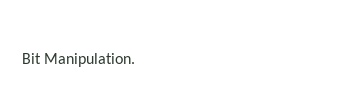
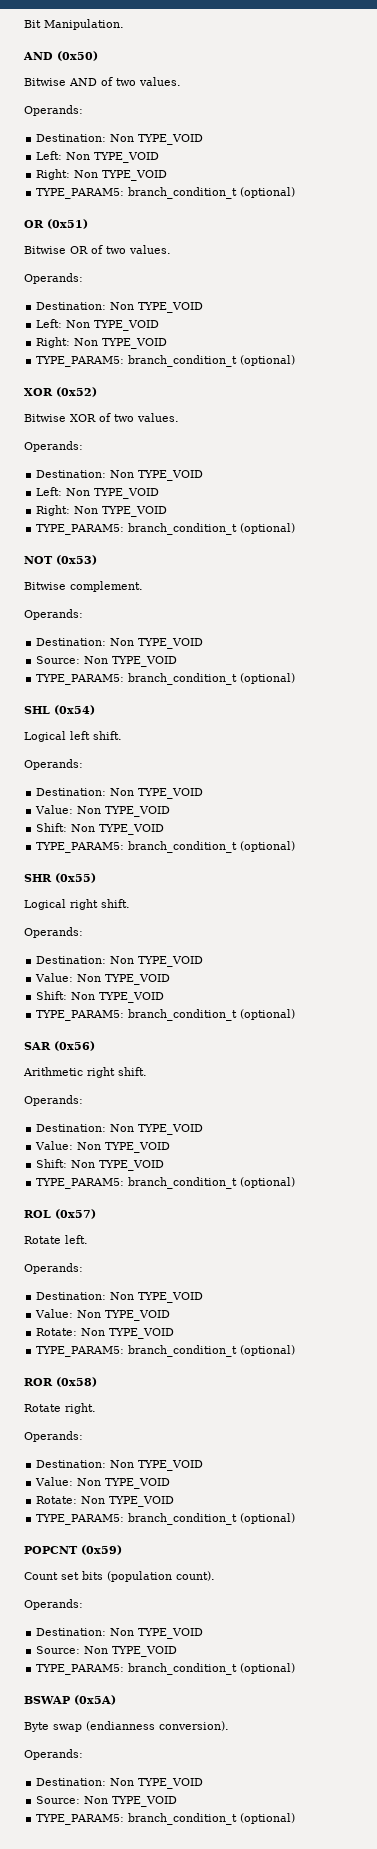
(136, 60) none -> [23,51,98,61] [24,77,181,86] [24,105,83,116] [36,134,204,145] [36,151,160,163] [36,169,168,181] [36,187,296,199] [24,219,88,229] [24,245,171,254] [24,273,83,284] [36,302,204,313] [36,319,160,331] [36,337,168,349] [36,355,296,367] [24,387,97,397] [24,413,179,422] [24,441,83,452] [36,470,204,481] [36,487,160,499] [36,505,168,517] [36,523,296,535] [24,555,97,565] [24,581,143,592] [24,609,83,620] [36,638,204,649] [36,656,178,667] [36,673,296,685] [24,705,95,715] [24,731,122,742] [24,759,83,770] [36,788,204,799] [35,805,171,817] [36,823,165,835] [36,841,296,853] [24,873,96,883] [24,899,130,910] [24,927,83,938] [36,956,204,967] [35,973,171,985] [36,991,165,1003] [36,1009,296,1021] [24,1041,95,1051] [23,1067,147,1078] [24,1095,83,1106] [36,1124,204,1135] [35,1141,171,1153] [36,1159,165,1171] [36,1177,296,1189] [24,1209,96,1219] [24,1235,88,1244] [24,1263,83,1274] [36,1292,204,1303] [35,1309,171,1321] [36,1328,175,1339] [36,1345,296,1357] [24,1377,97,1387] [24,1403,96,1414] [24,1431,83,1442] [36,1460,204,1471] [35,1477,171,1489] [36,1496,175,1507] [36,1513,296,1525] [24,1545,122,1555] [24,1571,215,1582] [24,1599,83,1610] [36,1628,204,1639] [36,1646,178,1657] [36,1663,296,1675] [24,1695,116,1705] [24,1721,229,1732] [24,1749,83,1760] [36,1778,204,1789] [36,1796,178,1807] [36,1813,296,1825] // AND (0x50) // Bitwise AND of two values. // Operands: // Destination: Non TYPE_VOID // Left: Non TYPE_VOID // Right: Non TYPE_VOID // TYPE_PARAM5: branch_condition_t (optional) // OR (0x51) // Bitwise OR of two values. // Operands: // Destination: Non TYPE_VOID // Left: Non TYPE_VOID // Right: Non TYPE_VOID // TYPE_PARAM5: branch_condition_t (optional) // XOR (0x52) // Bitwise XOR of two values. // Operands: // Destination: Non TYPE_VOID // Left: Non TYPE_VOID // Right: Non TYPE_VOID // TYPE_PARAM5: branch_condition_t (optional) // NOT (0x53) // Bitwise complement. // Operands: // Destination: Non TYPE_VOID // Source: Non TYPE_VOID // TYPE_PARAM5: branch_condition_t (optional) // SHL (0x54) // Logical left shift. // Operands: // Destination: Non TYPE_VOID // Value: Non TYPE_VOID // Shift: Non TYPE_VOID // TYPE_PARAM5: branch_condition_t (optional) // SHR (0x55) // Logical right shift. // Operands: // Destination: Non TYPE_VOID // Value: Non TYPE_VOID // Shift: Non TYPE_VOID // TYPE_PARAM5: branch_condition_t (optional) // SAR (0x56) // Arithmetic right shift. // Operands: // Destination: Non TYPE_VOID // Value: Non TYPE_VOID // Shift: Non TYPE_VOID // TYPE_PARAM5: branch_condition_t (optional) // ROL (0x57) // Rotate left. // Operands: // Destination: Non TYPE_VOID // Value: Non TYPE_VOID // Rotate: Non TYPE_VOID // TYPE_PARAM5: branch_condition_t (optional) // ROR (0x58) // Rotate right. // Operands: // Destination: Non TYPE_VOID // Value: Non TYPE_VOID // Rotate: Non TYPE_VOID // TYPE_PARAM5: branch_condition_t (optional) // POPCNT (0x59) // Count set bits (population count). // Operands: // Destination: Non TYPE_VOID // Source: Non TYPE_VOID // TYPE_PARAM5: branch_condition_t (optional) // BSWAP (0x5A) // Byte swap (endianness conversion). // Operands: // Destination: Non TYPE_VOID // Source: Non TYPE_VOID // TYPE_PARAM5: branch_condition_t (optional)

